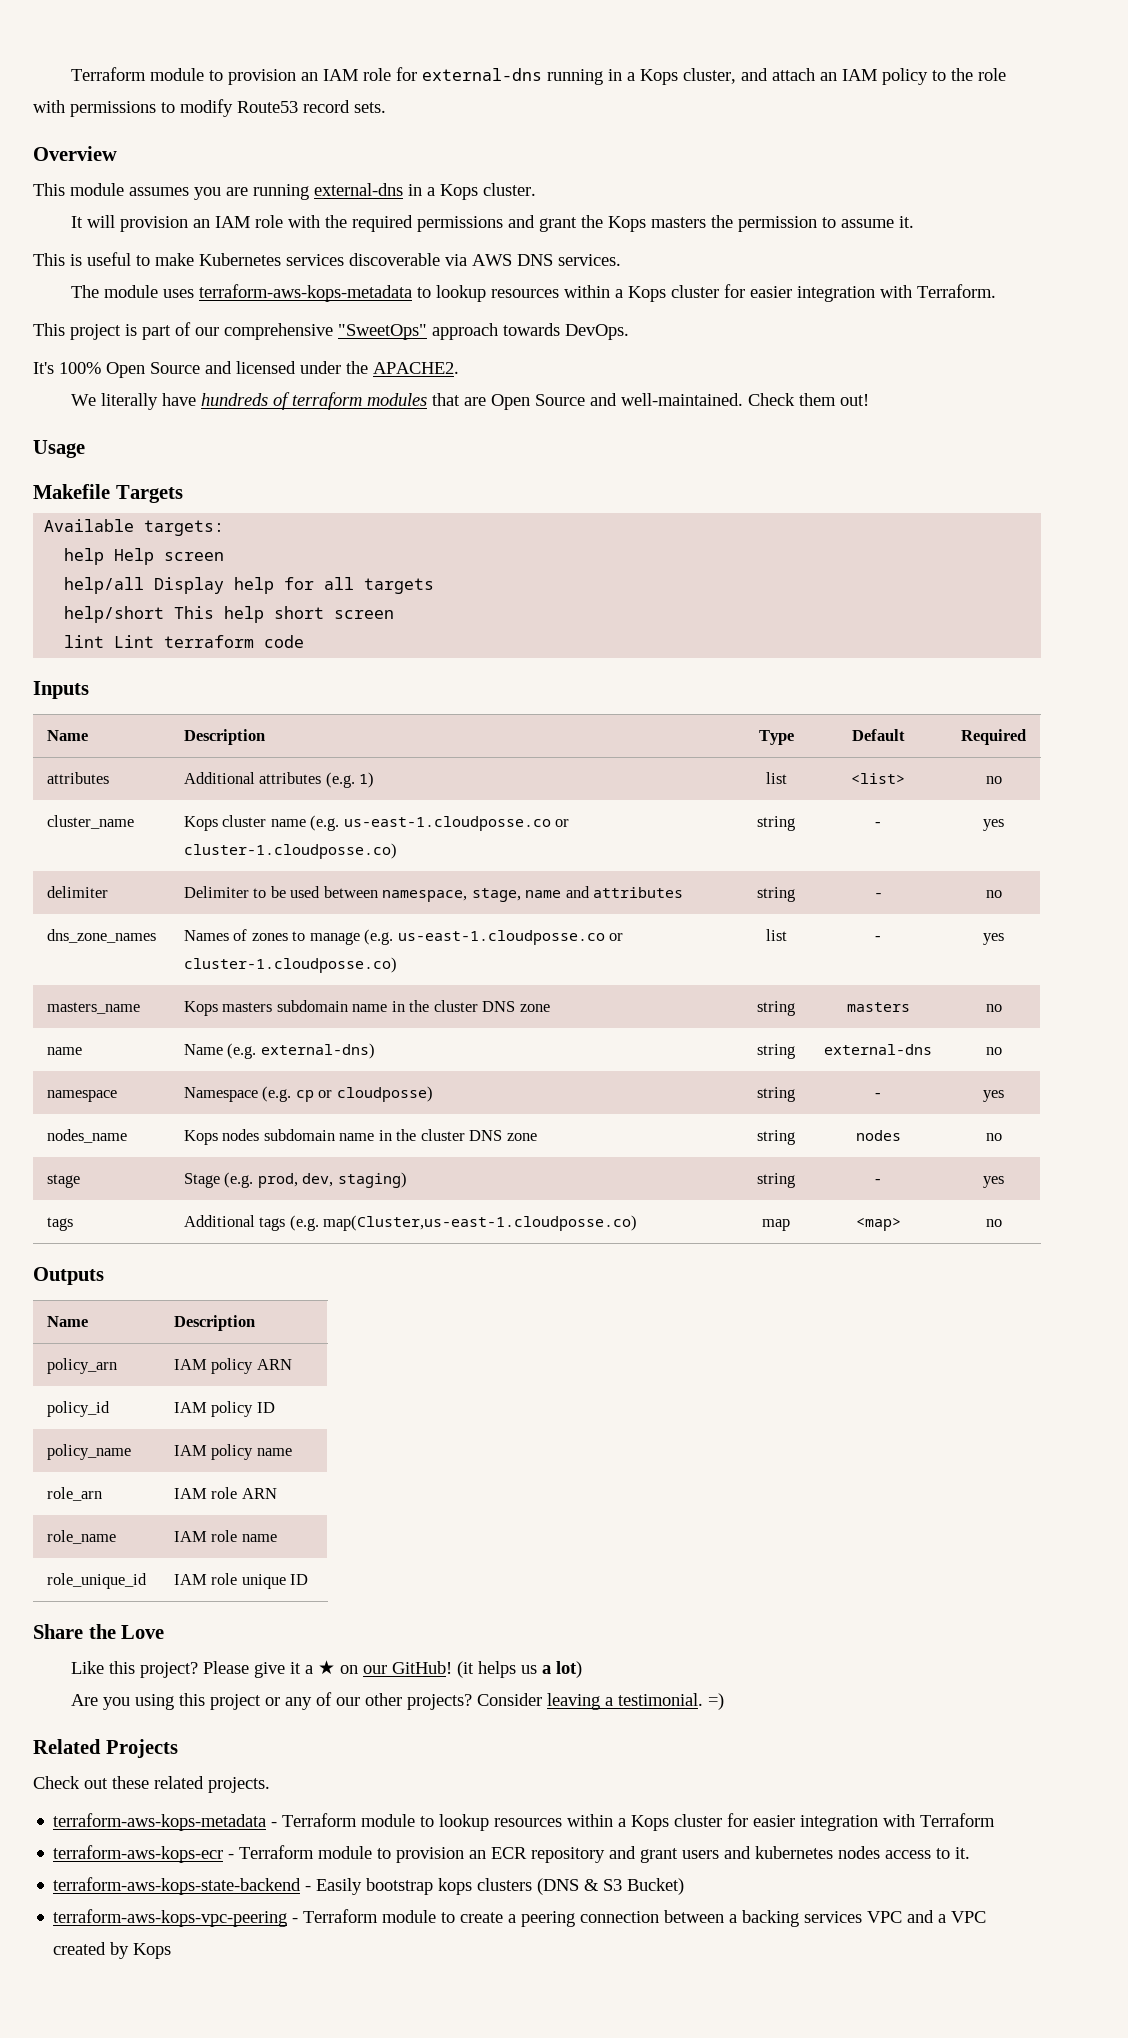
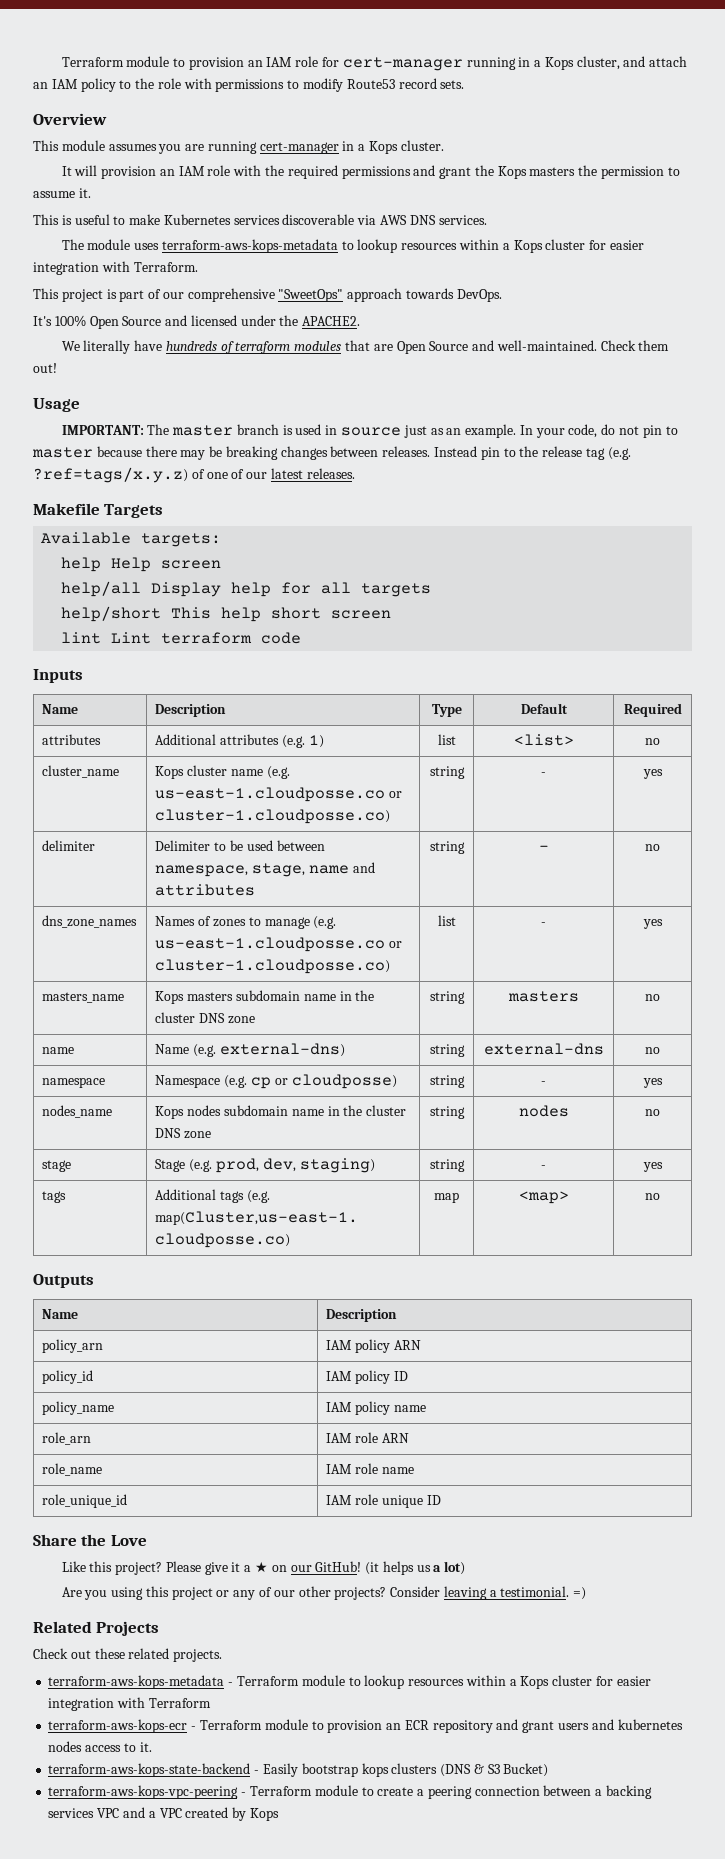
[422,68,543,81] external-dns -> [342,57,463,71] cert-manager
[314,183,403,196] external-dns -> [259,142,339,154] cert-manager
(85, 449) none -> [61,424,678,438] [32,446,631,460] [33,467,355,483] // IMPORTANT: The master branch is used in source just as an example. In your code, do not pin to master because there may be breaking changes between releases. Instead pin to the release tag (e.g. ?ref=tags/x.y.z) of one of our latest releases.

